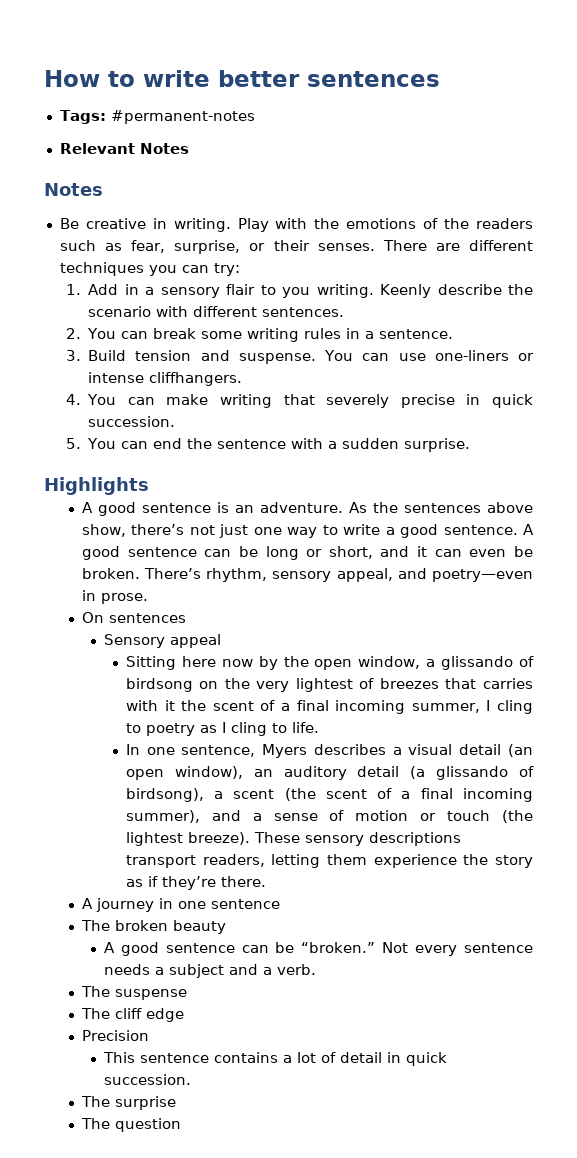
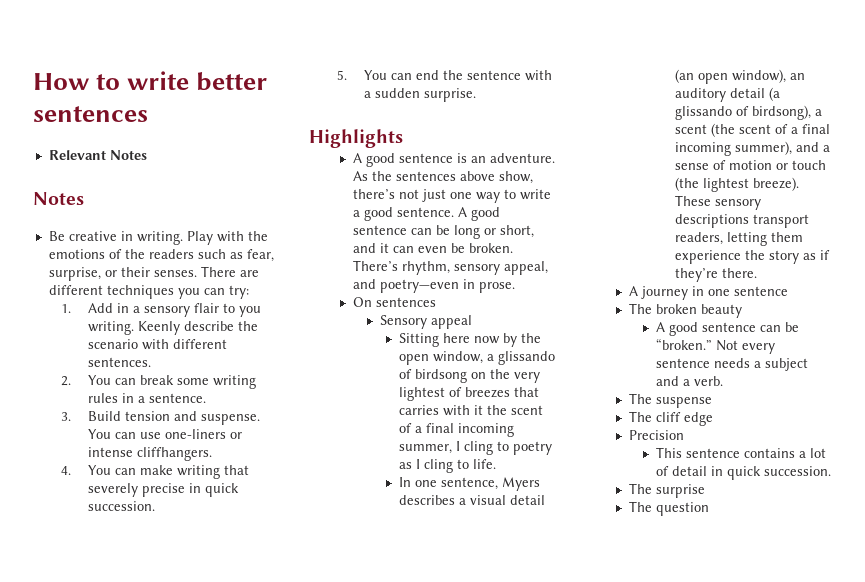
[59,110,255,124] // Tags: #permanent-notes -> (148, 114) none

